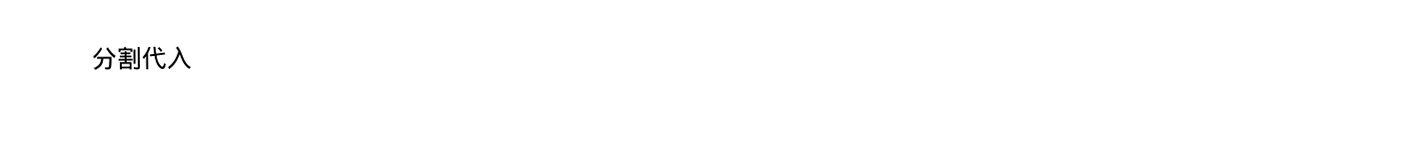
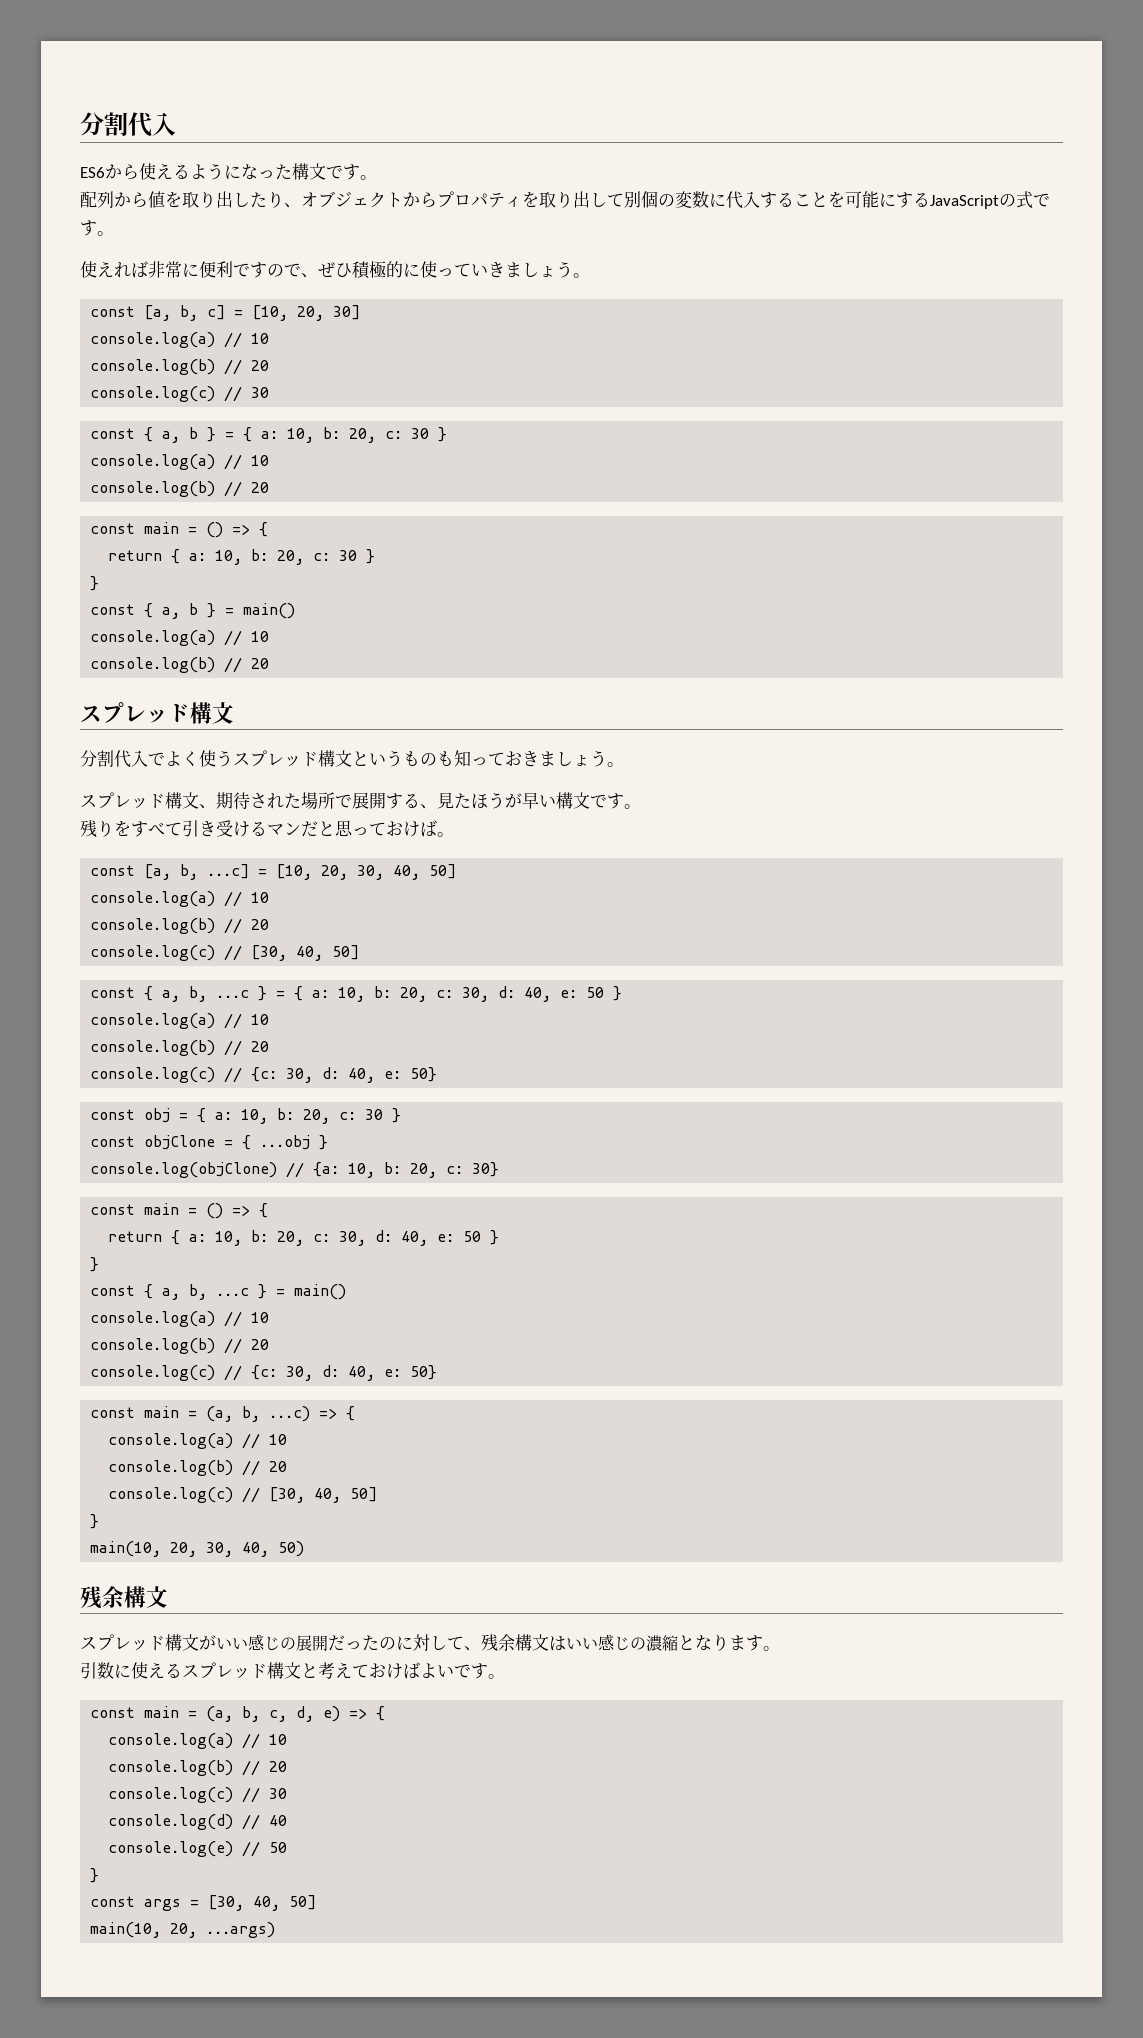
[91,45,192,71] 分割代入 -> [80,112,176,137] [80,163,377,180] [80,191,1050,209] [80,220,114,236] [80,261,590,279] [90,305,361,321] [90,332,270,348] [90,359,270,375] [90,386,270,402] [90,427,448,443] [90,454,270,470] [90,481,270,497] [90,522,269,538] [108,549,376,565] [90,576,100,591] [90,603,296,619] [90,630,270,646] [90,657,270,673] [80,702,234,724] [80,750,624,768] [80,792,641,809] [80,820,454,837] [90,864,457,880] [90,891,270,907] [90,918,270,934] [90,945,360,961] [90,986,623,1002] [90,1013,270,1029] [90,1040,270,1056] [90,1067,438,1083] [90,1108,402,1124] [90,1135,329,1150] [90,1162,500,1178] [90,1203,269,1219] [108,1230,500,1246] [90,1257,100,1272] [90,1284,347,1300] [90,1311,270,1327] [90,1338,270,1354] [90,1365,438,1381] [90,1406,356,1422] [108,1433,288,1449] [108,1460,288,1476] [108,1487,378,1503] [90,1514,100,1529] [90,1541,305,1557] [80,1586,168,1609] [80,1634,780,1651] [80,1662,505,1679] [90,1706,386,1722] [108,1733,288,1749] [108,1760,288,1776] [108,1787,288,1803] [108,1814,288,1830] [108,1841,288,1857] [90,1868,100,1883] [90,1895,317,1911] [90,1922,276,1938] 分割代入 // ES6から使えるようになった構文です。 // 配列から値を取り出したり、オブジェクトからプロパティを取り出して別個の変数に代入することを可能にするJavaScriptの式です。 // 使えれば非常に便利ですので、ぜひ積極的に使っていきましょう。 // const [a, b, c] = [10, 20, 30] // console.log(a) // 10 // console.log(b) // 20 // console.log(c) // 30 // const { a, b } = { a: 10, b: 20, c: 30 } // console.log(a) // 10 // console.log(b) // 20 // const main = () => { // return { a: 10, b: 20, c: 30 } // } // const { a, b } = main() // console.log(a) // 10 // console.log(b) // 20 // スプレッド構文 // 分割代入でよく使うスプレッド構文というものも知っておきましょう。 // スプレッド構文、期待された場所で展開する、見たほうが早い構文です。 // 残りをすべて引き受けるマンだと思っておけば。 // const [a, b, ...c] = [10, 20, 30, 40, 50] // console.log(a) // 10 // console.log(b) // 20 // console.log(c) // [30, 40, 50] // const { a, b, ...c } = { a: 10, b: 20, c: 30, d: 40, e: 50 } // console.log(a) // 10 // console.log(b) // 20 // console.log(c) // {c: 30, d: 40, e: 50} // const obj = { a: 10, b: 20, c: 30 } // const objClone = { ...obj } // console.log(objClone) // {a: 10, b: 20, c: 30} // const main = () => { // return { a: 10, b: 20, c: 30, d: 40, e: 50 } // } // const { a, b, ...c } = main() // console.log(a) // 10 // console.log(b) // 20 // console.log(c) // {c: 30, d: 40, e: 50} // const main = (a, b, ...c) => { // console.log(a) // 10 // console.log(b) // 20 // console.log(c) // [30, 40, 50] // } // main(10, 20, 30, 40, 50) // 残余構文 // スプレッド構文がいい感じの展開だったのに対して、残余構文はいい感じの濃縮となります。 // 引数に使えるスプレッド構文と考えておけばよいです。 // const main = (a, b, c, d, e) => { // console.log(a) // 10 // console.log(b) // 20 // console.log(c) // 30 // console.log(d) // 40 // console.log(e) // 50 // } // const args = [30, 40, 50] // main(10, 20, ...args)

